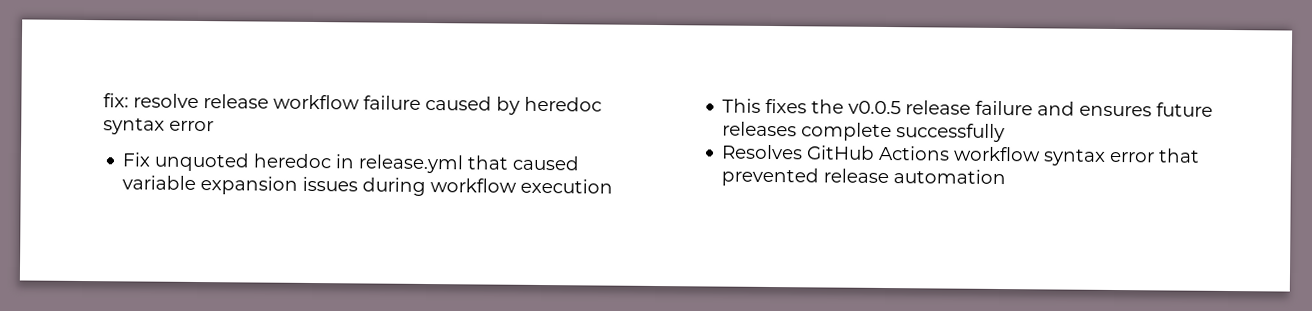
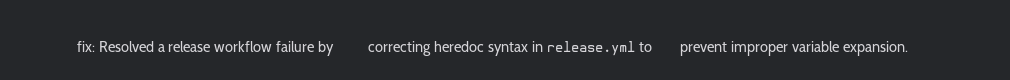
[133,93,199,109] resolve -> [98,41,165,52] Resolved a
[425,95,602,115] [103,117,214,135] [122,152,580,174] [122,175,614,197] [722,98,1214,117] [722,121,1006,143] [721,144,1201,166] [721,167,1007,187] caused by heredoc syntax error // Fix unquoted heredoc in release.yml that caused variable expansion issues during workflow execution // This fixes the v0.0.5 release failure and ensures future releases complete successfully // Resolves GitHub Actions workflow syntax error that prevented release automation -> [318,41,908,56] by correcting heredoc syntax in release.yml to prevent improper variable expansion.

